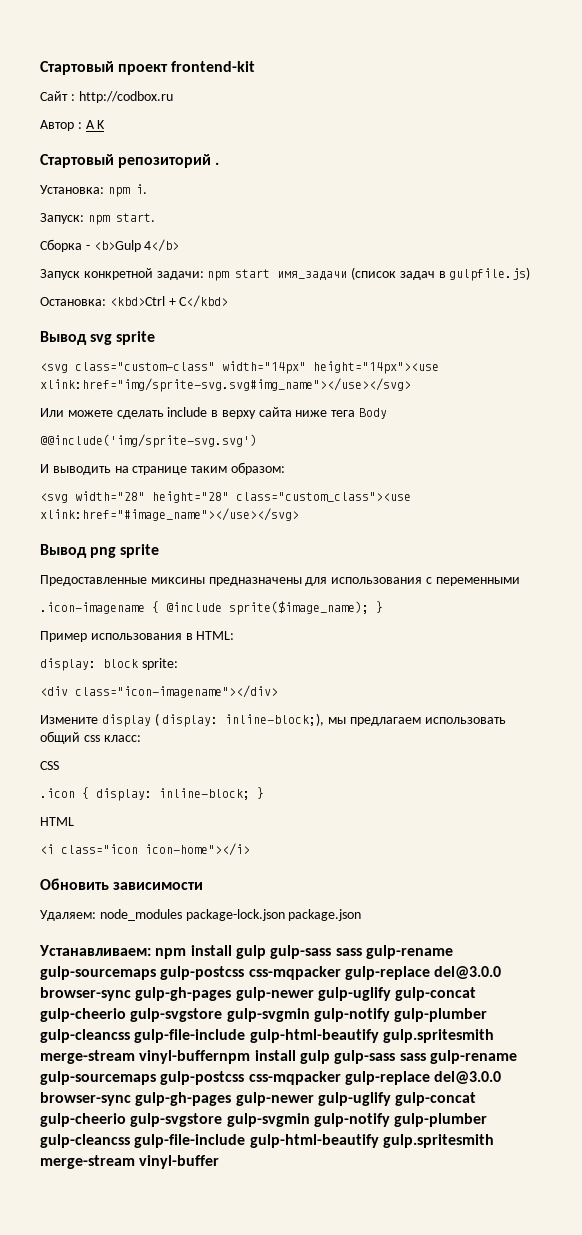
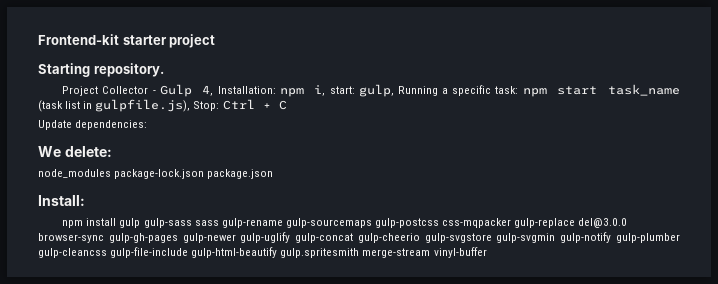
[40,61,256,75] [40,91,173,103] [40,120,106,131] [40,154,220,168] [40,184,147,197] [40,213,155,225] [40,239,180,252] [40,267,531,281] [40,295,229,308] [40,331,156,345] [40,361,439,374] [40,378,411,392] [40,407,388,419] [40,434,257,448] [40,462,285,475] [40,491,411,503] [40,508,299,521] [40,544,160,558] [40,575,520,586] [40,601,383,615] [40,631,235,642] [40,658,178,671] [40,685,278,698] [40,713,506,727] [40,731,141,744] [40,761,59,770] [40,787,264,801] [40,817,74,826] [40,843,250,856] [40,878,204,890] [40,910,96,921] Стартовый проект frontend-kit // Cайт : http://codbox.ru // Автор : A K // Стартовый репозиторий . // Установка: npm i. // Запуск: npm start. // Сборка - <b>Gulp 4</b> // Запуск конкретной задачи: npm start имя_задачи (список задач в gulpfile.js) // Остановка: <kbd>Ctrl + C</kbd> // Bывод svg sprite // <svg class="custom-class" width="14px" height="14px"><use xlink:href="img/sprite-svg.svg#img_name"></use></svg> // Или можете сделать include в верху сайта ниже тега Body // @@include('img/sprite-svg.svg') // И выводить на странице таким образом: // <svg width="28" height="28" class="custom_class"><use xlink:href="#image_name"></use></svg> // Bывод png sprite // Предоставленные миксины предназначены для использования с переменными // .icon-imagename { @include sprite($image_name); } // Пример использования в HTML: // display: block sprite: // <div class="icon-imagename"></div> // Изменитe display ( display: inline-block;), мы предлагаем использовать общий css класс: // CSS // .icon { display: inline-block; } // HTML // <i class="icon icon-home"></i> // Обновить зависимости // Удаляем: -> [38,34,216,48] [38,63,164,77] [62,84,681,97] [38,99,287,112] [38,120,148,130] [38,146,112,157] Frontend-kit starter project // Starting repository. // Project Collector - Gulp 4, Installation: npm i, start: gulp, Running a specific task: npm start task_name (task list in gulpfile.js), Stop: Ctrl + C // Update dependencies: // We delete: //
[39,945,151,956] Устанавливаем: -> [38,195,85,206] Install: //
[139,1050,517,1064] [40,1071,502,1085] [40,1092,477,1106] [40,1113,488,1127] [40,1134,494,1148] [40,1155,135,1169] vinyl-buffernpm install gulp gulp-sass sass gulp-rename gulp-sourcemaps gulp-postcss css-mqpacker gulp-replace del@3.0.0 browser-sync gulp-gh-pages gulp-newer gulp-uglify gulp-concat gulp-cheerio gulp-svgstore gulp-svgmin gulp-notify gulp-plumber gulp-cleancss gulp-file-include gulp-html-beautify gulp.spritesmith merge-stream -> (431, 253) none

